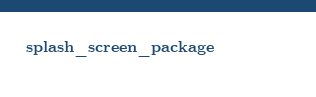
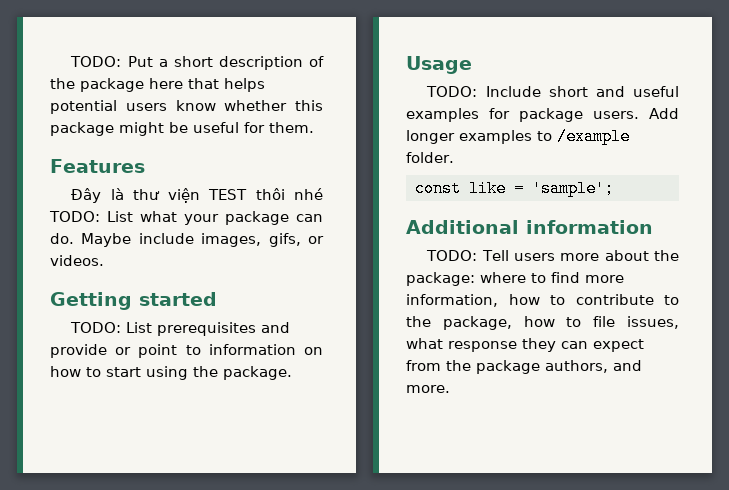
[26,41,214,57] splash_screen_package -> [70,56,324,70] [50,78,265,92] [50,100,323,114] [50,122,314,136] [50,159,145,173] [71,188,323,203] [49,211,323,225] [50,233,324,247] [50,255,104,266] [50,292,217,310] [70,322,291,336] [50,344,323,358] [50,366,292,380] [406,56,472,74] [426,86,679,97] [406,108,679,122] [406,128,630,145] [406,152,454,163] [415,180,614,197] [406,220,653,234] [426,250,679,261] [406,272,624,286] [406,294,679,307] [406,316,679,330] [406,338,644,352] [406,360,642,374] [406,385,450,393] TODO: Put a short description of the package here that helps potential users know whether this package might be useful for them. // Features // Đây là thư viện TEST thôi nhé TODO: List what your package can do. Maybe include images, gifs, or videos. // Getting started // TODO: List prerequisites and provide or point to information on how to start using the package. // Usage // TODO: Include short and useful examples for package users. Add longer examples to /example folder. // const like = 'sample'; // Additional information // TODO: Tell users more about the package: where to find more information, how to contribute to the package, how to file issues, what response they can expect from the package authors, and more.

